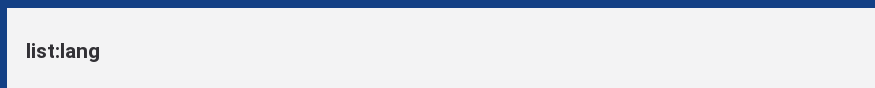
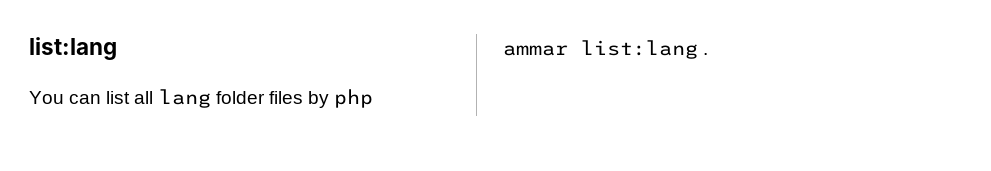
[26,43,100,62] list:lang -> [29,37,117,60] [29,89,374,108] [503,40,709,59] list:lang // You can list all lang folder files by php ammar list:lang .

